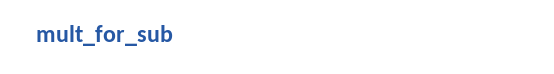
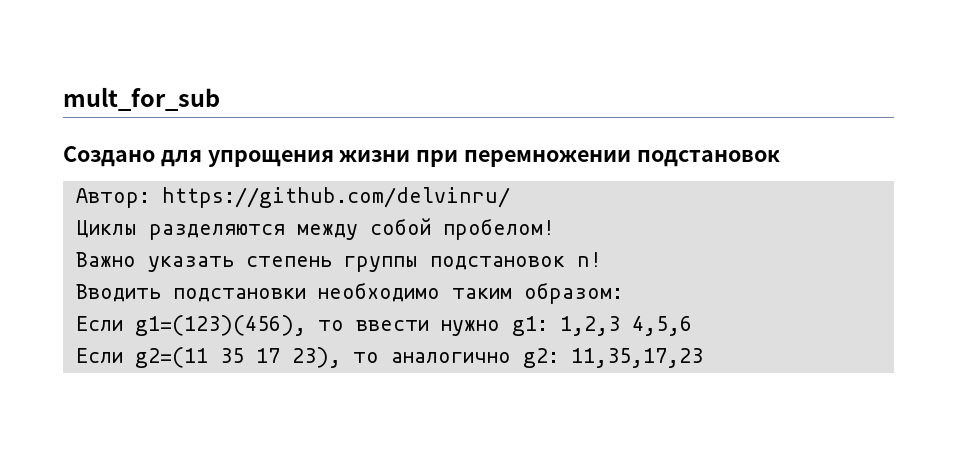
(173, 35) none -> [63,146,780,167] [75,187,510,208] [75,218,555,240] [75,252,602,272] [75,282,623,304] [75,315,692,336] [75,347,703,368] // Создано для упрощения жизни при перемножении подстановок // Автор: https://github.com/delvinru/ // Циклы разделяются между собой пробелом! // Важно указать степень группы подстановок n! // Вводить подстановки необходимо таким образом: // Если g1=(123)(456), то ввести нужно g1: 1,2,3 4,5,6 // Если g2=(11 35 17 23), то аналогично g2: 11,35,17,23

